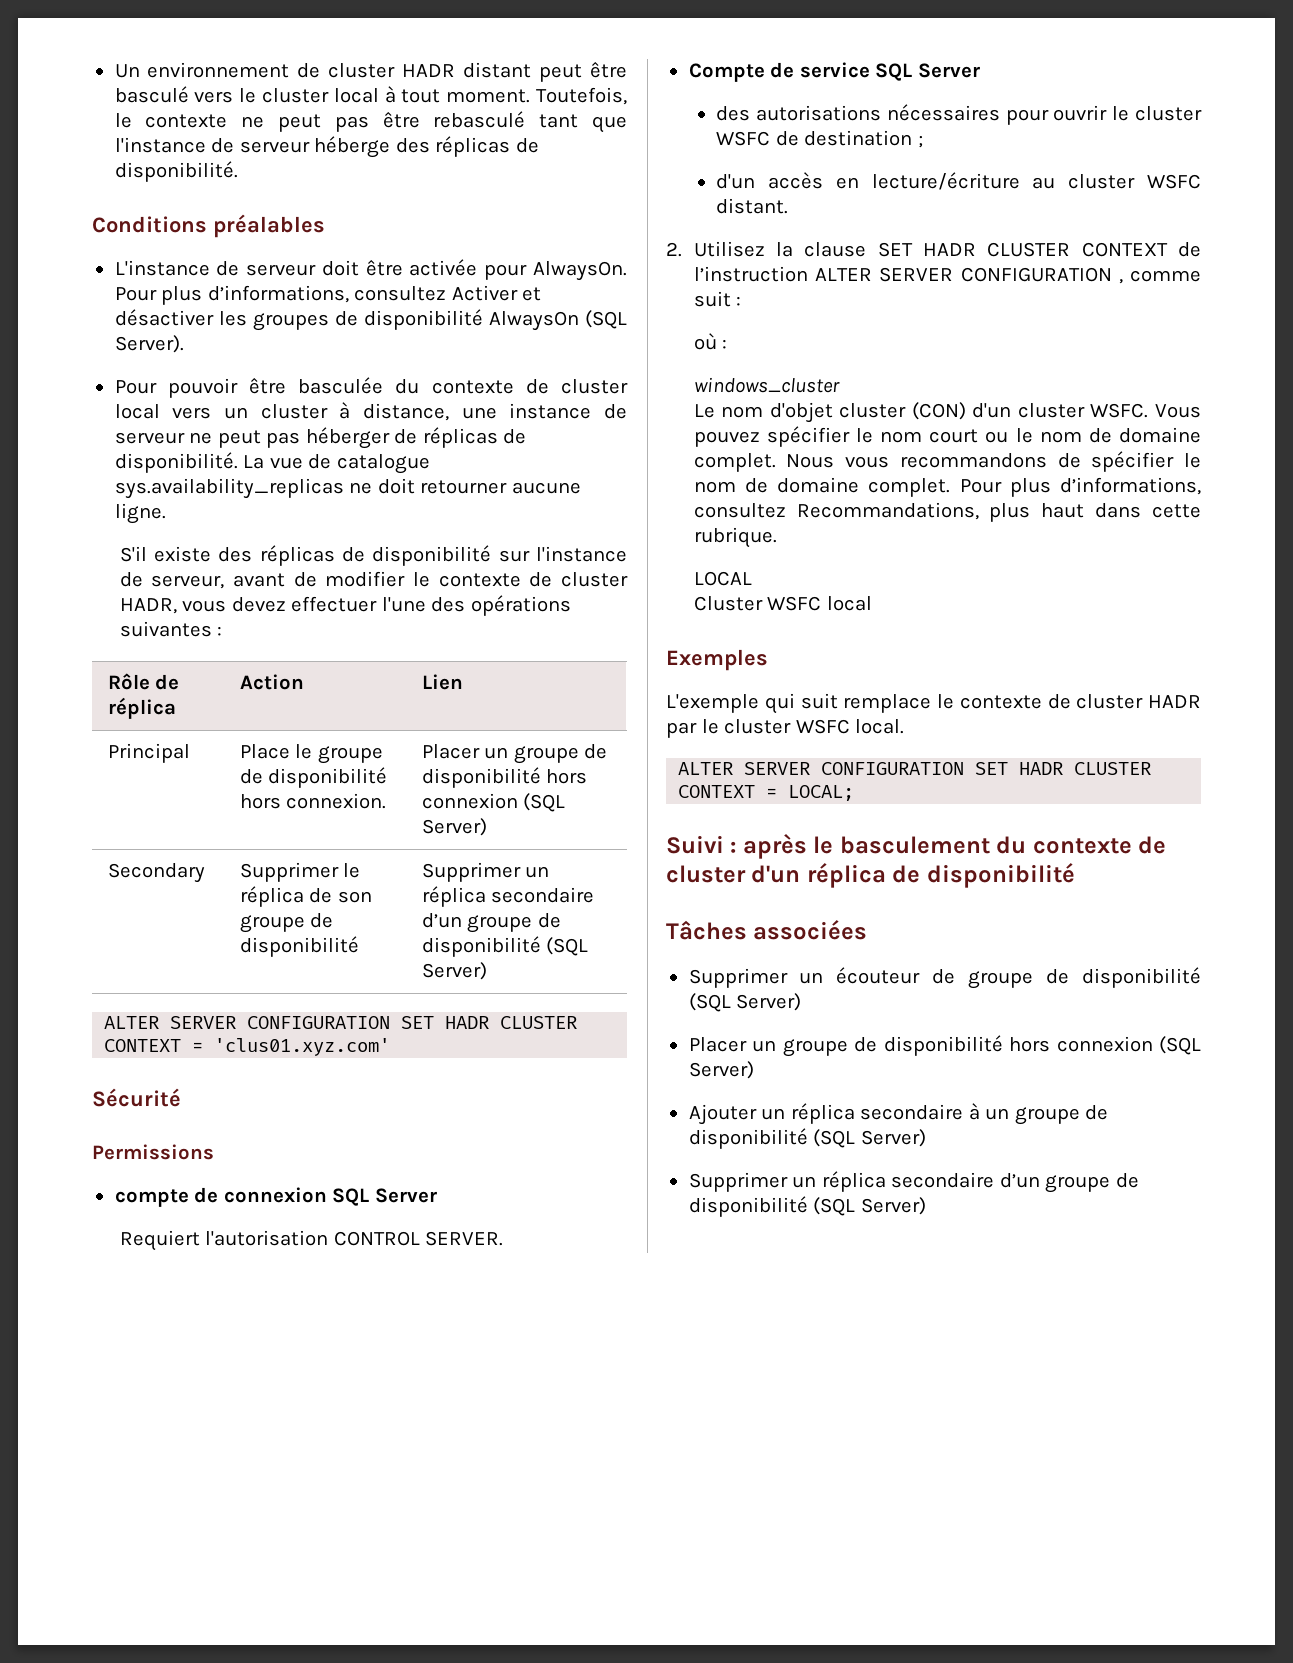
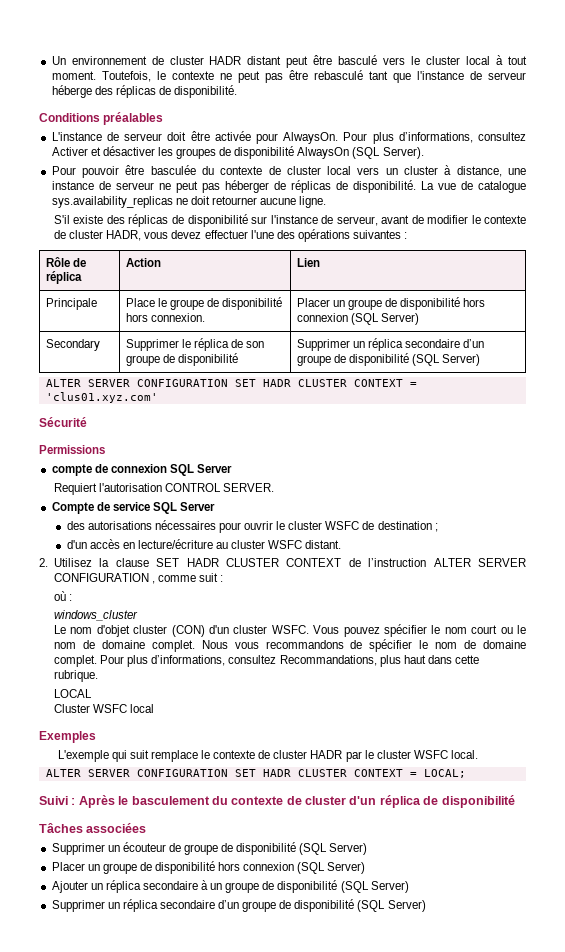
[107,743,190,763] Principal -> [45,298,97,310] Principale
[742,834,807,859] après -> [78,795,115,808] Après

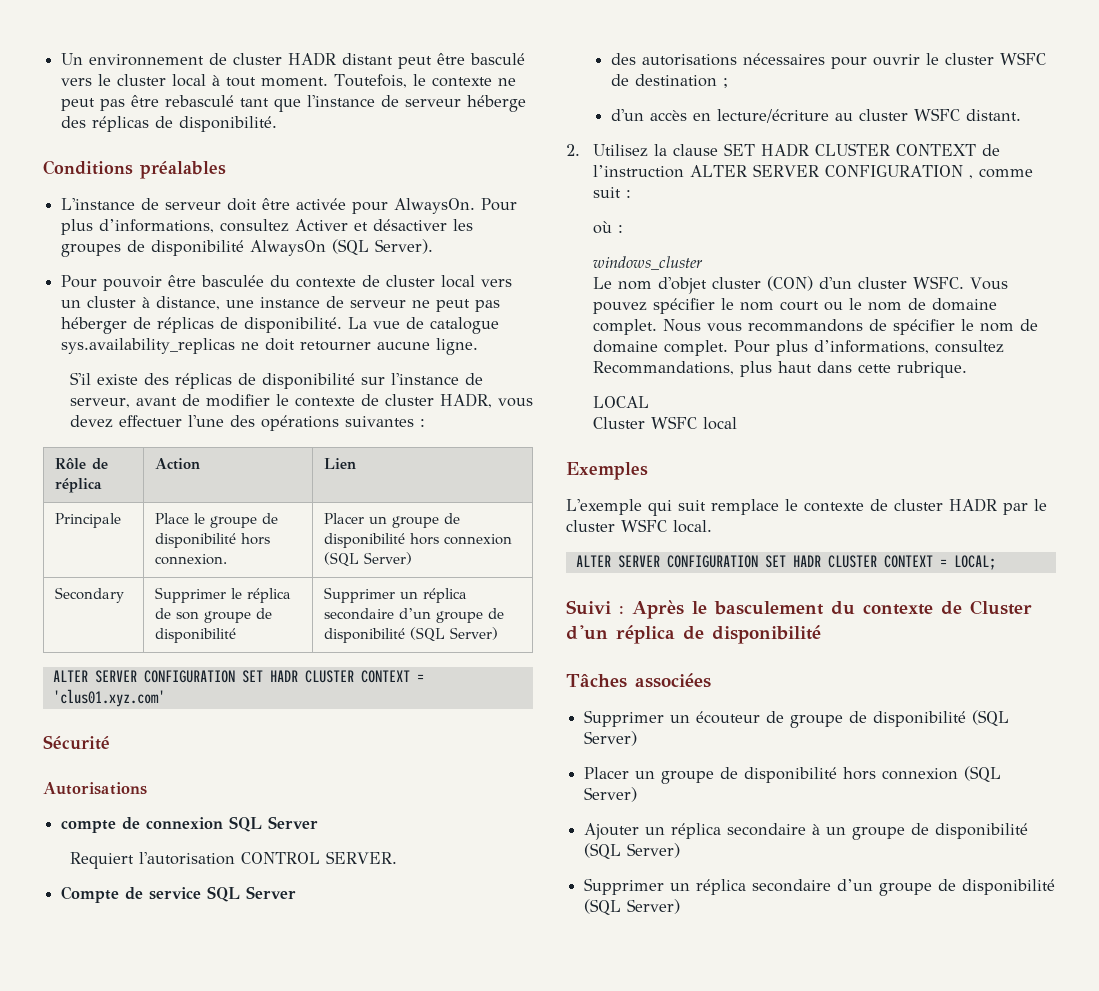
[39,445,105,454] Permissions -> [43,782,147,795] Autorisations
[305,796,346,805] cluster -> [970,600,1032,615] Cluster

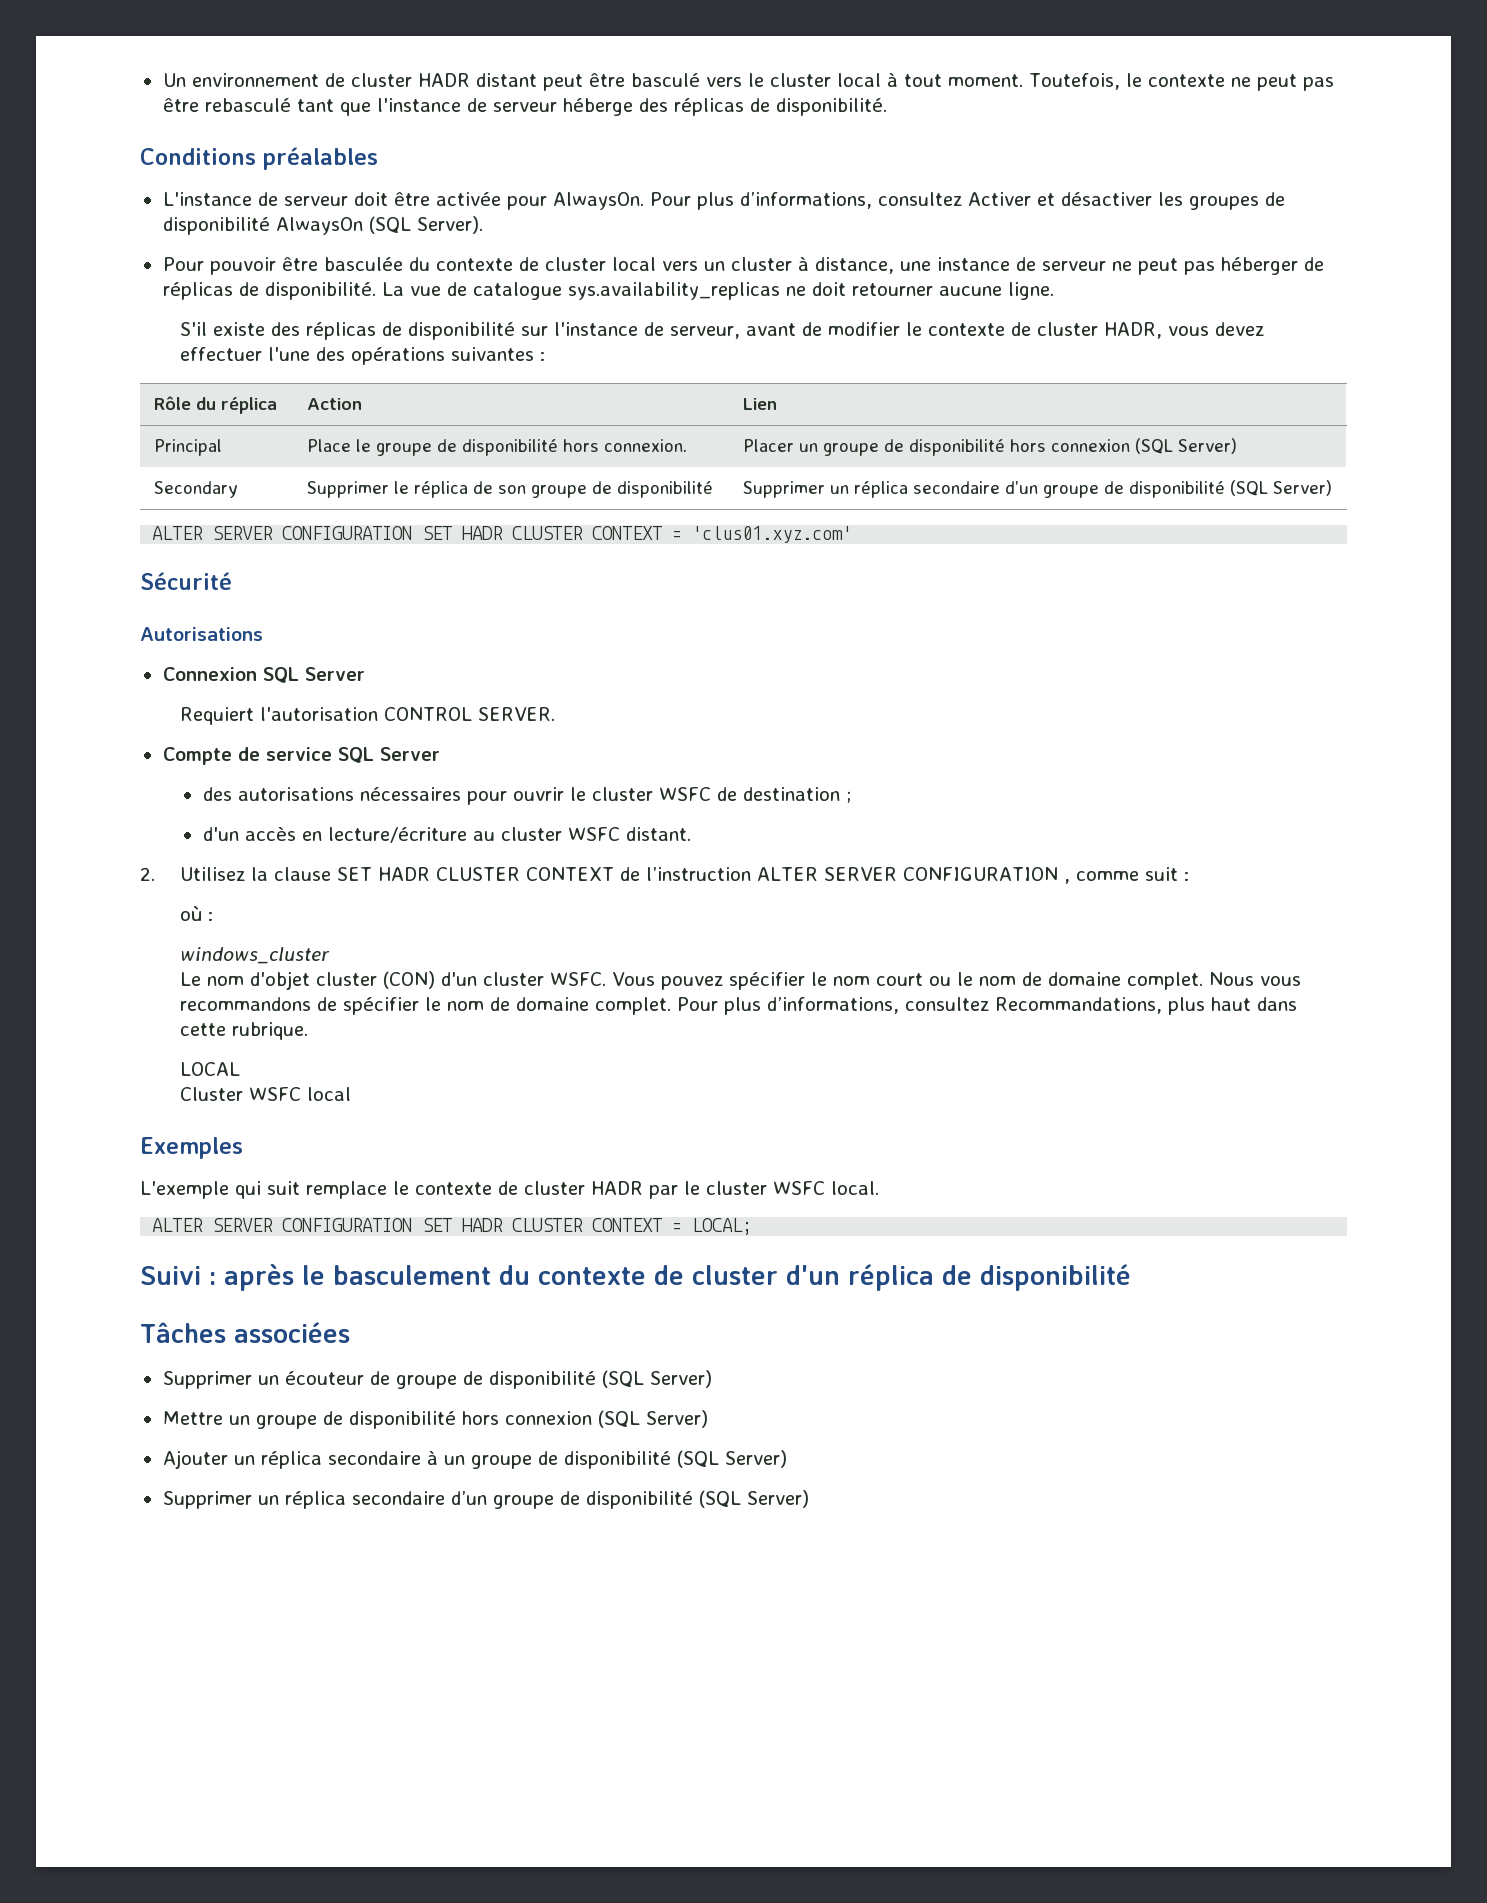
[91,458,108,470] de -> [195,397,216,410] du
[54,513,121,528] Principale -> [153,439,222,456] Principal
[61,817,224,833] compte de connexion -> [162,667,257,681] Connexion
[632,600,684,619] Après -> [224,1264,294,1291] après
[970,600,1032,615] Cluster -> [692,1265,778,1285] cluster
[584,767,630,779] Placer -> [162,1411,223,1425] Mettre

